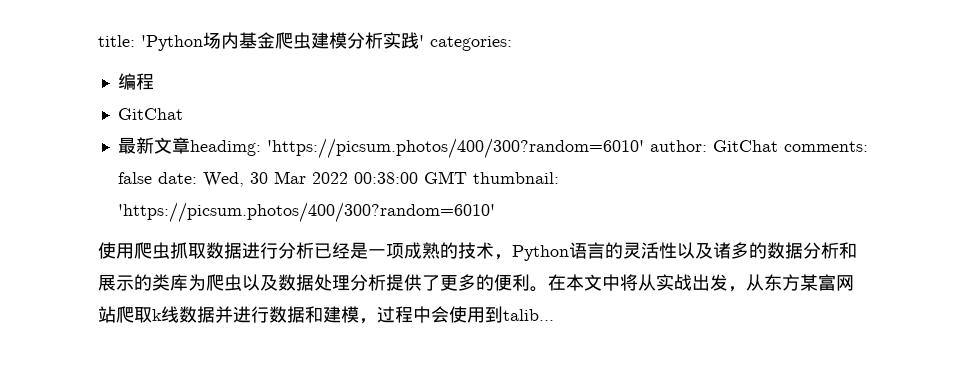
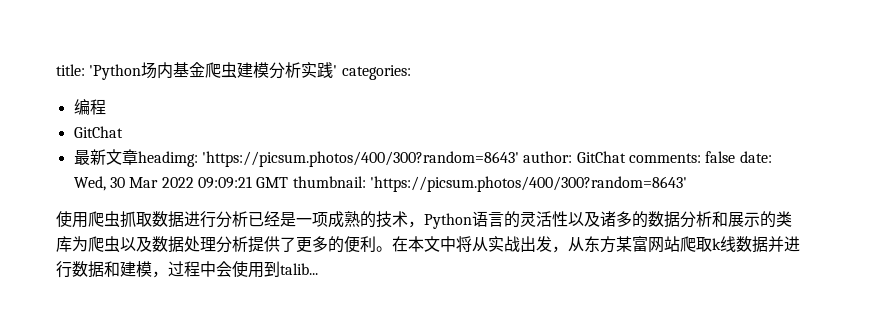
[266,138,644,159] 'https://picsum.photos/400/300?random=6010' -> [201,151,519,167] 'https://picsum.photos/400/300?random=8643'
[353,172,418,184] 00:38:00 -> [197,176,252,189] 09:09:21
[117,202,495,223] 'https://picsum.photos/400/300?random=6010' -> [369,176,687,192] 'https://picsum.photos/400/300?random=8643'

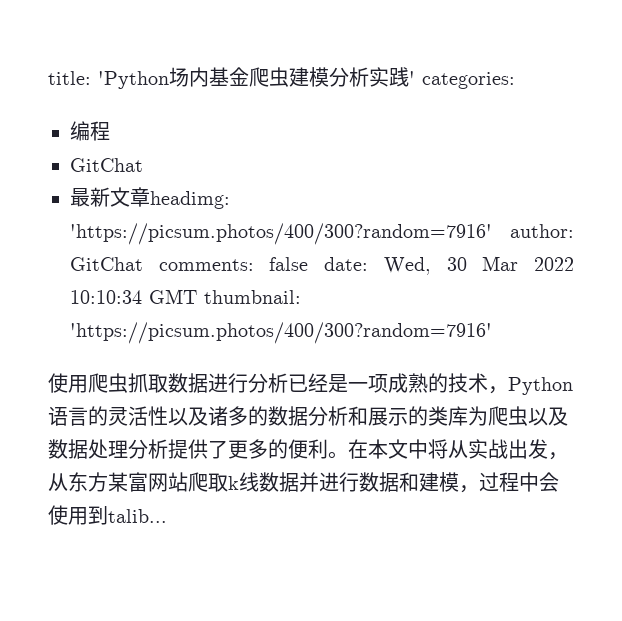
[201,151,519,167] 'https://picsum.photos/400/300?random=8643' -> [70,223,492,245] 'https://picsum.photos/400/300?random=7916'
[197,176,252,189] 09:09:21 -> [70,290,142,304] 10:10:34
[369,176,687,192] 'https://picsum.photos/400/300?random=8643' -> [70,322,492,344] 'https://picsum.photos/400/300?random=7916'

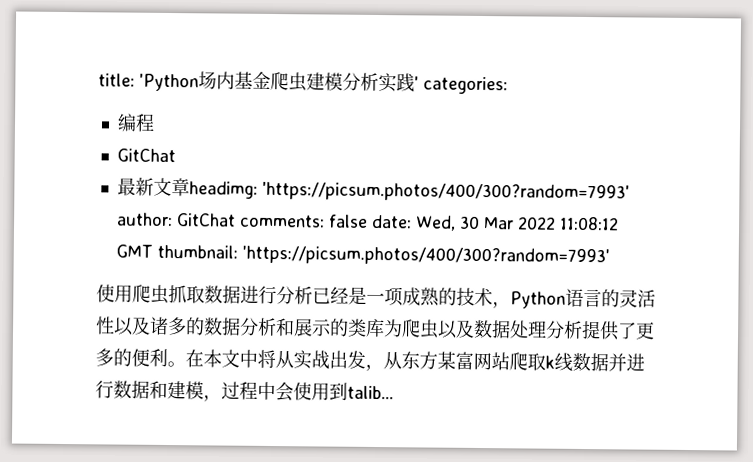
[70,223,492,245] 'https://picsum.photos/400/300?random=7916' -> [261,181,630,203] 'https://picsum.photos/400/300?random=7993'
[70,290,142,304] 10:10:34 -> [559,216,619,231] 11:08:12
[70,322,492,344] 'https://picsum.photos/400/300?random=7916' -> [241,245,610,267] 'https://picsum.photos/400/300?random=7993'

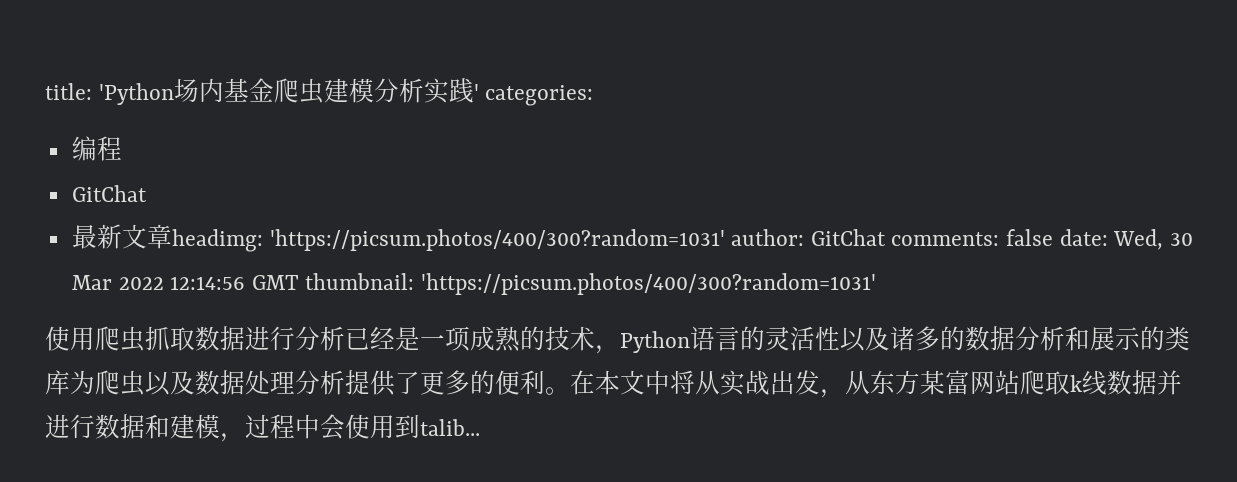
[261,181,630,203] 'https://picsum.photos/400/300?random=7993' -> [269,229,725,251] 'https://picsum.photos/400/300?random=1031'
[559,216,619,231] 11:08:12 -> [170,276,246,290] 12:14:56
[241,245,610,267] 'https://picsum.photos/400/300?random=7993' -> [421,273,877,295] 'https://picsum.photos/400/300?random=1031'

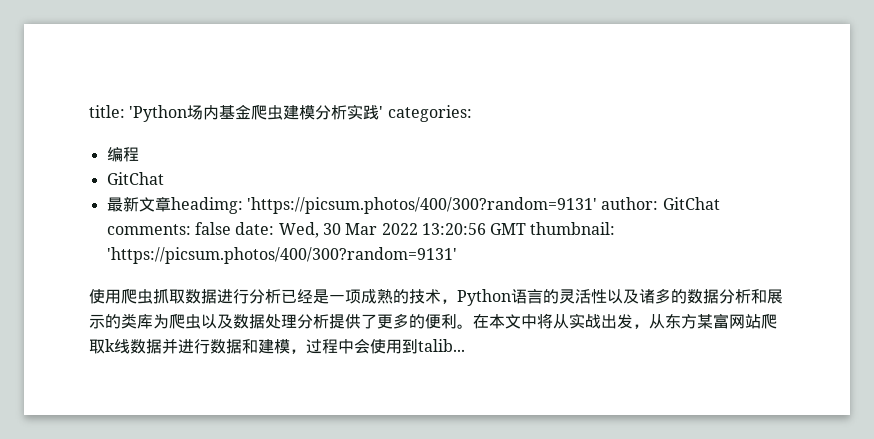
[269,229,725,251] 'https://picsum.photos/400/300?random=1031' -> [246,197,597,214] 'https://picsum.photos/400/300?random=9131'
[170,276,246,290] 12:14:56 -> [421,223,486,235] 13:20:56
[421,273,877,295] 'https://picsum.photos/400/300?random=1031' -> [106,247,457,264] 'https://picsum.photos/400/300?random=9131'

